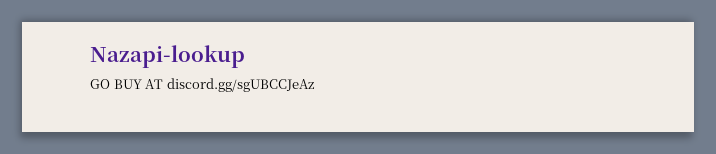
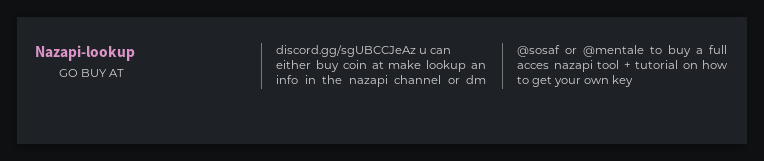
(315, 85) none -> [419,48,452,54] [276,60,486,72] [276,75,486,87] [517,45,727,57] [517,60,728,72] [517,75,634,87] u can either buy coin at make lookup an info in the nazapi channel or dm @sosaf or @mentale to buy a full acces nazapi tool + tutorial on how to get your own key

